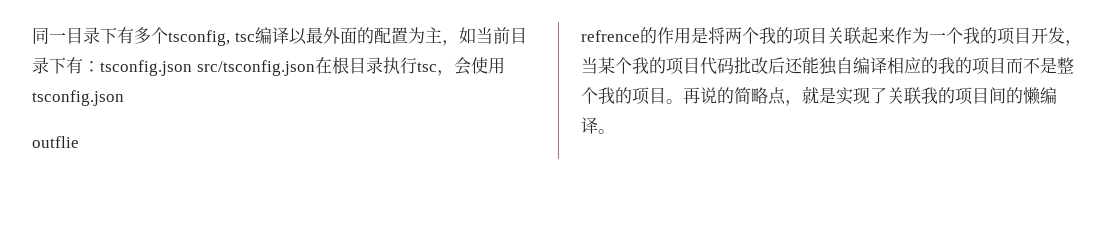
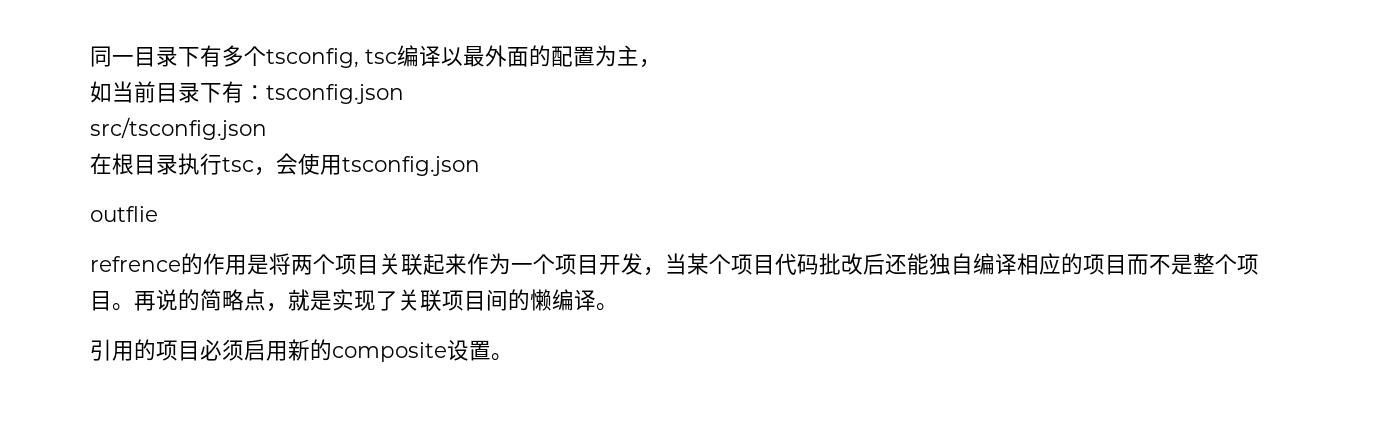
(459, 43) none -> (661, 63) //
(192, 68) none -> (404, 94) //
(315, 68) none -> (267, 128) //
[759,27,793,44] 我的 -> (335, 264) none
[963,27,997,44] 我的 -> (555, 264) none
[632,57,666,74] 我的 -> (731, 264) none
[938,57,972,74] 我的 -> (1083, 264) none
[598,87,632,104] 我的 -> (1237, 264) none
[921,87,955,104] 我的 -> (442, 300) none
(615, 131) none -> [90,339,513,362] // 引用的项目必须启用新的composite设置。

